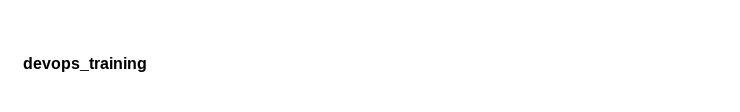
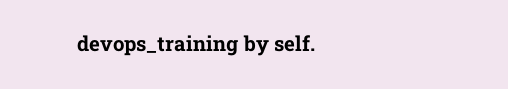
(147, 64) none -> [242,35,316,56] by self.

